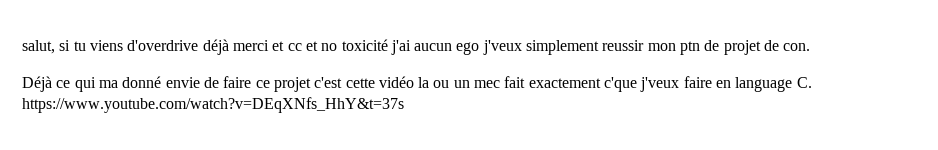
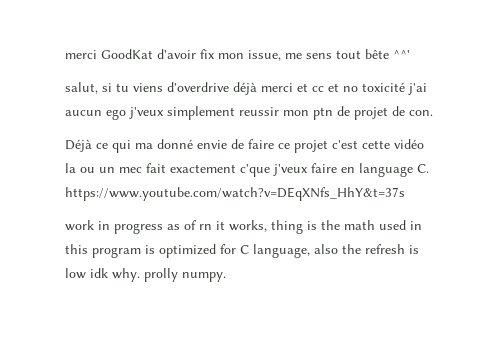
(22, 47) none -> [65,49,410,61] merci GoodKat d'avoir fix mon issue, me sens tout bête ^^' //
(404, 105) none -> [65,220,422,234] [65,244,419,258] [65,268,226,282] // work in progress as of rn it works, thing is the math used in this program is optimized for C language, also the refresh is low idk why. prolly numpy.

